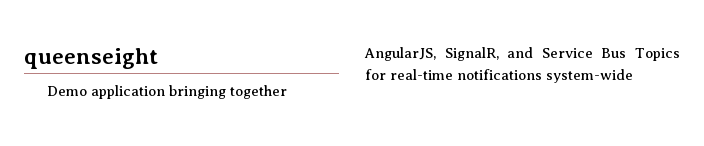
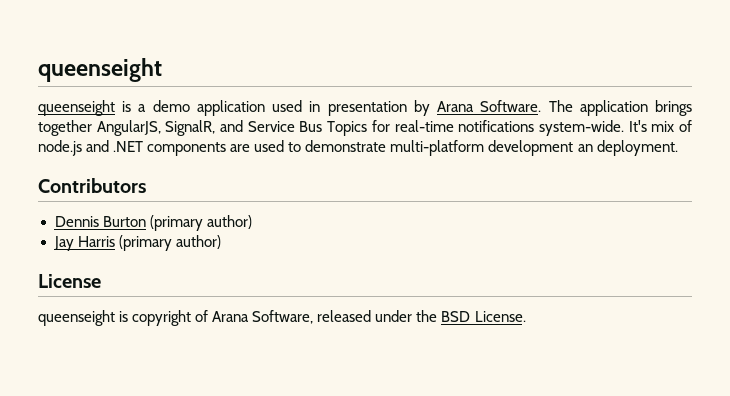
[47,85,227,99] Demo application bringing -> [38,100,692,116] queenseight is a demo application used in presentation by Arana Software. The application brings
[546,69,633,83] system-wide -> [538,120,693,136] [38,140,678,156] [38,178,146,193] [54,215,252,231] [53,235,221,251] [38,274,101,288] [38,310,526,326] system-wide. It's mix of node.js and .NET components are used to demonstrate multi-platform development an deployment. // Contributors // Dennis Burton (primary author) // Jay Harris (primary author) // License // queenseight is copyright of Arana Software, released under the BSD License.

